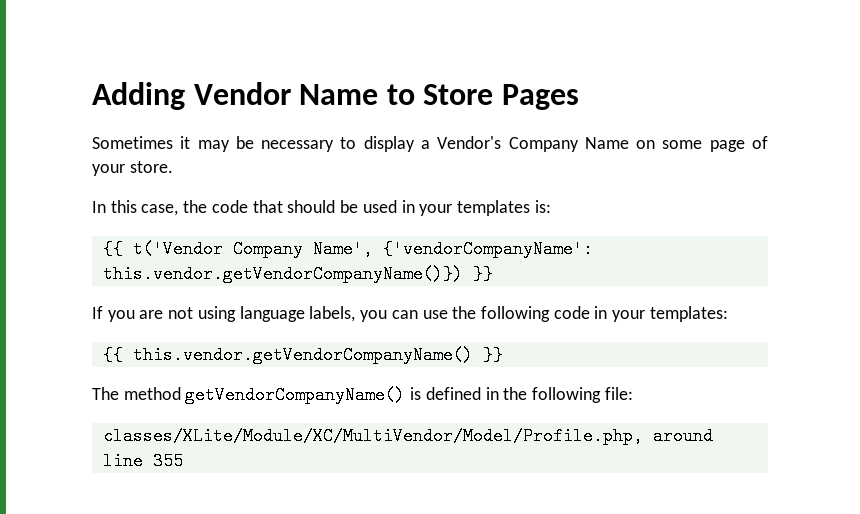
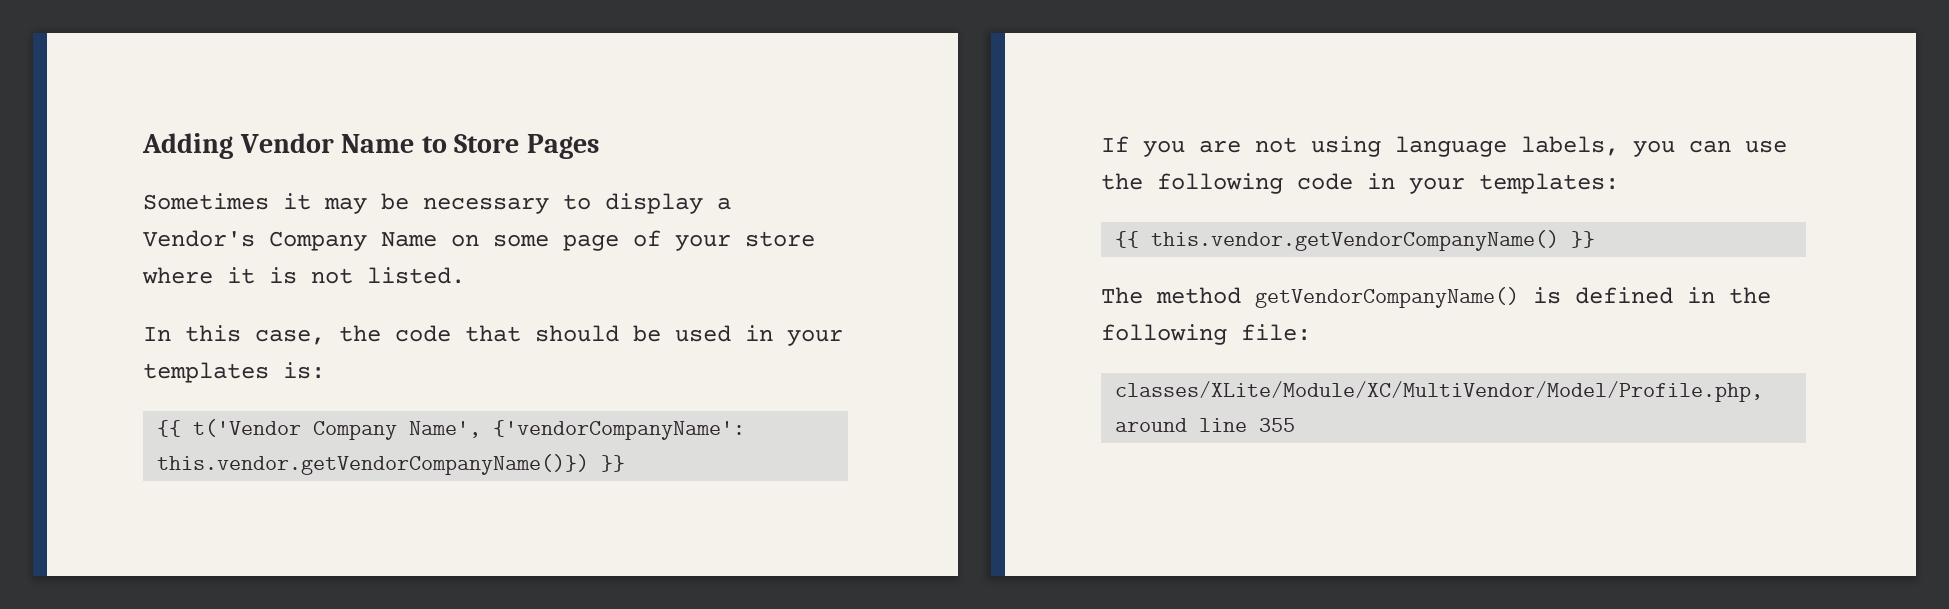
[129,161,173,173] store. -> [745,231,815,247] [142,267,465,284] store where it is not listed.

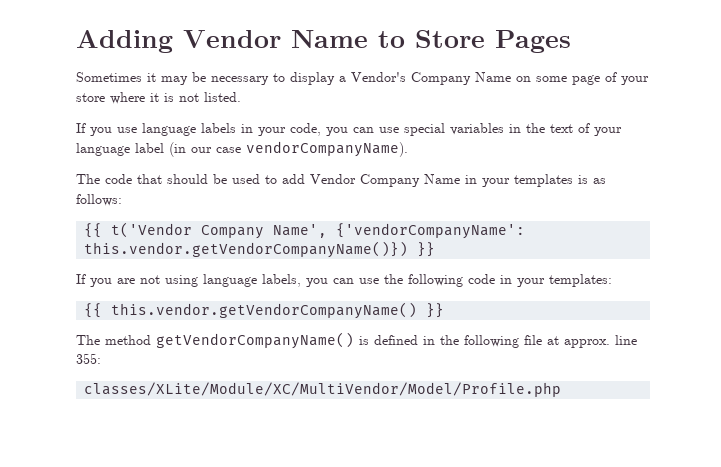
[143,325,381,345] In this case, the -> [76,123,622,136] [76,141,408,157] [76,174,100,184] If you use language labels in your code, you can use special variables in the text of your language label (in our case vendorCompanyName). // The
[745,325,843,346] [143,362,325,383] in your templates is: -> [265,174,606,187] [76,194,122,206] to add Vendor Company Name in your templates is as follows:
[1241,324,1311,341] [1115,381,1764,402] [1115,418,1296,432] file: // classes/XLite/Module/XC/MultiVendor/Model/Profile.php, around line 355 -> [524,335,637,348] [76,353,101,364] [84,382,562,397] file at approx. line 355: // classes/XLite/Module/XC/MultiVendor/Model/Profile.php

